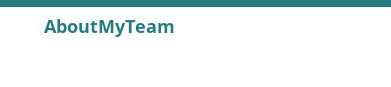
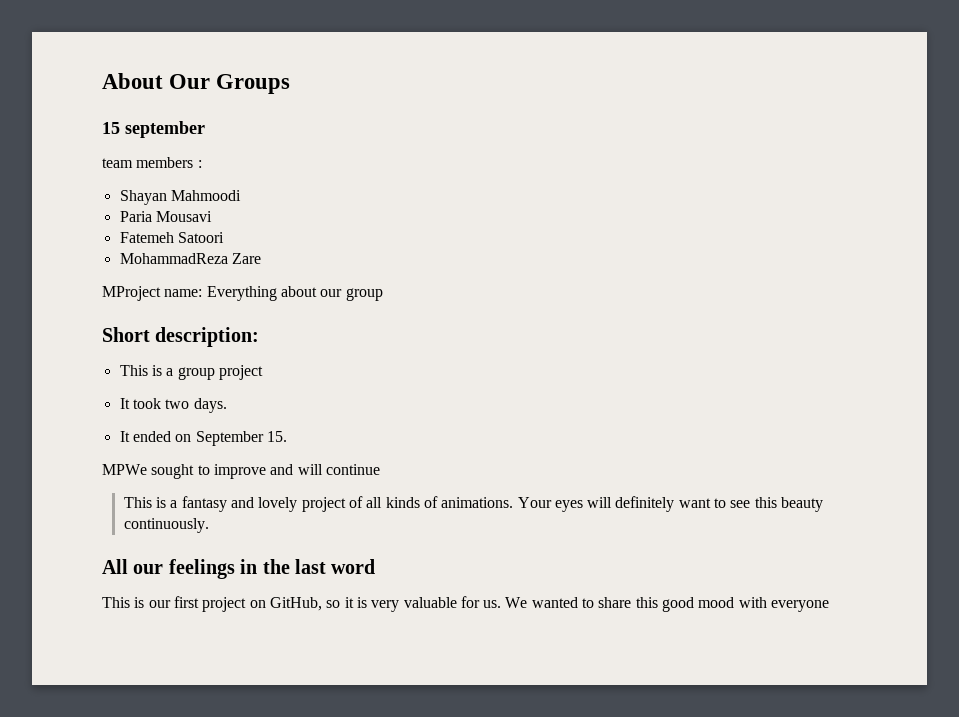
[44,19,175,37] AboutMyTeam -> [102,73,291,94] [102,121,205,138] [102,157,202,168] [119,190,241,205] [119,211,212,222] [119,232,224,243] [119,253,261,264] [102,286,383,301] [102,327,260,347] [119,365,263,380] [119,398,227,413] [119,431,287,446] [102,464,380,479] [123,496,824,512] [123,518,209,533] [102,559,376,579] [102,596,830,612] About Our Groups // 15 september // team members : // Shayan Mahmoodi // Paria Mousavi // Fatemeh Satoori // MohammadReza Zare // MProject name: Everything about our group // Short description: // This is a group project // It took two days. // It ended on September 15. // MPWe sought to improve and will continue // This is a fantasy and lovely project of all kinds of animations. Your eyes will definitely want to see this beauty continuously. // All our feelings in the last word // This is our first project on GitHub, so it is very valuable for us. We wanted to share this good mood with everyone

